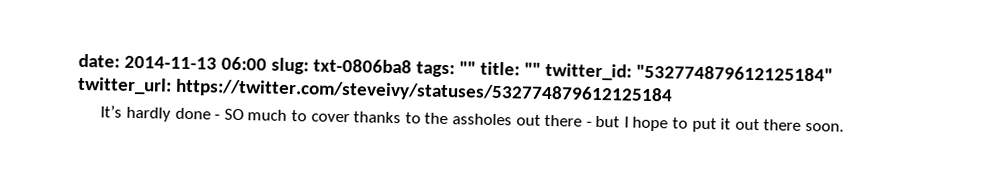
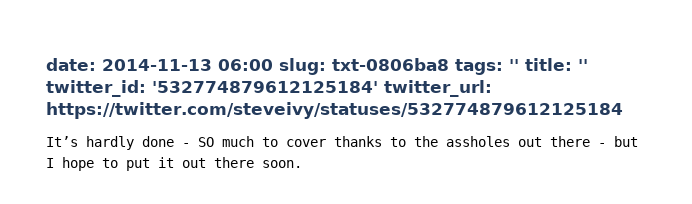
[458,61,833,82] "" title: "" twitter_id: "532774879612125184" -> [509,58,588,71] [46,80,378,97] '' title: '' twitter_id: '532774879612125184'

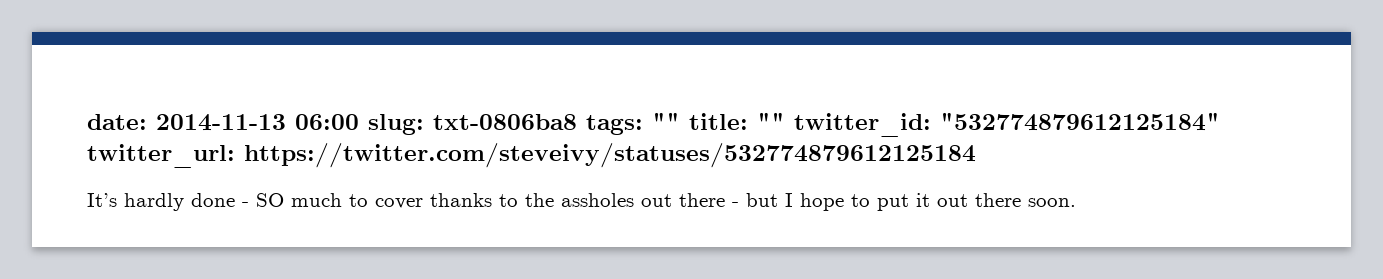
[509,58,588,71] [46,80,378,97] '' title: '' twitter_id: '532774879612125184' -> [652,112,1220,137] "" title: "" twitter_id: "532774879612125184"

